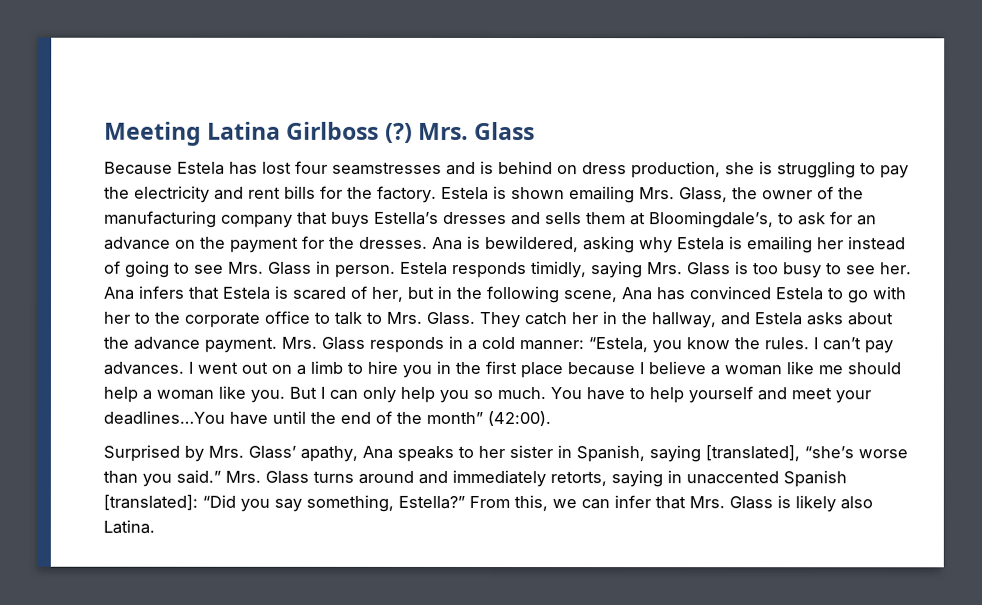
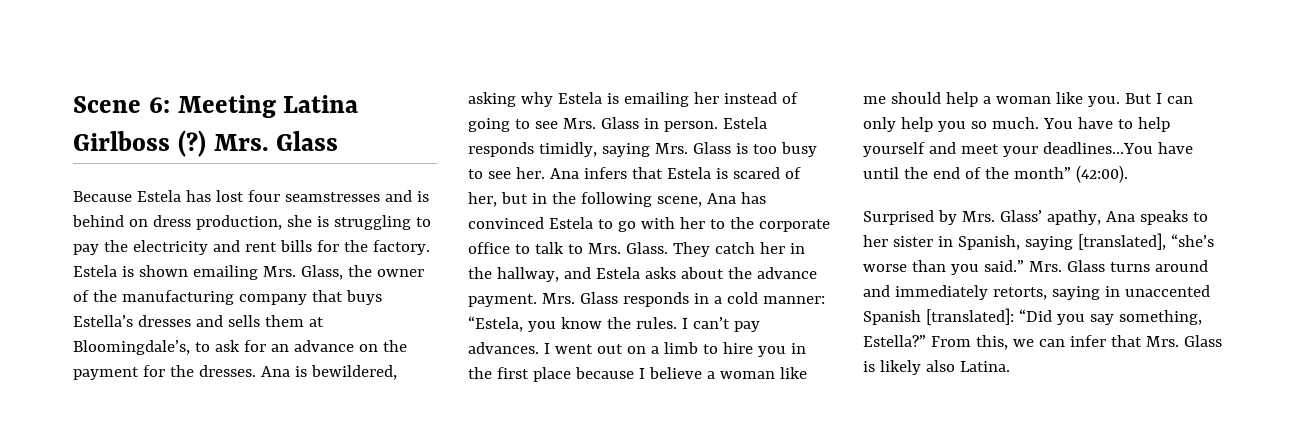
(104, 133) none -> [73,96,170,113] Scene 6:

